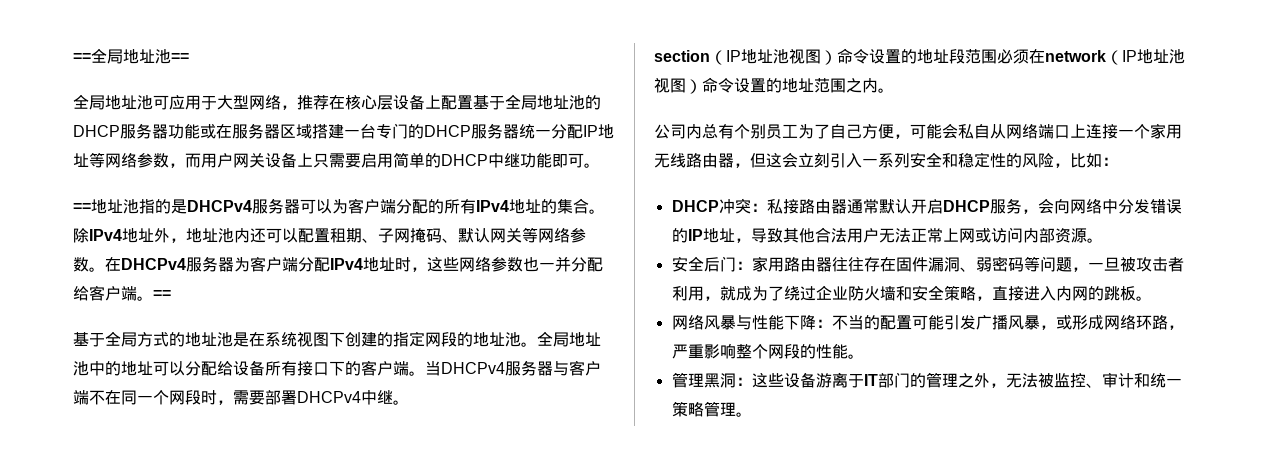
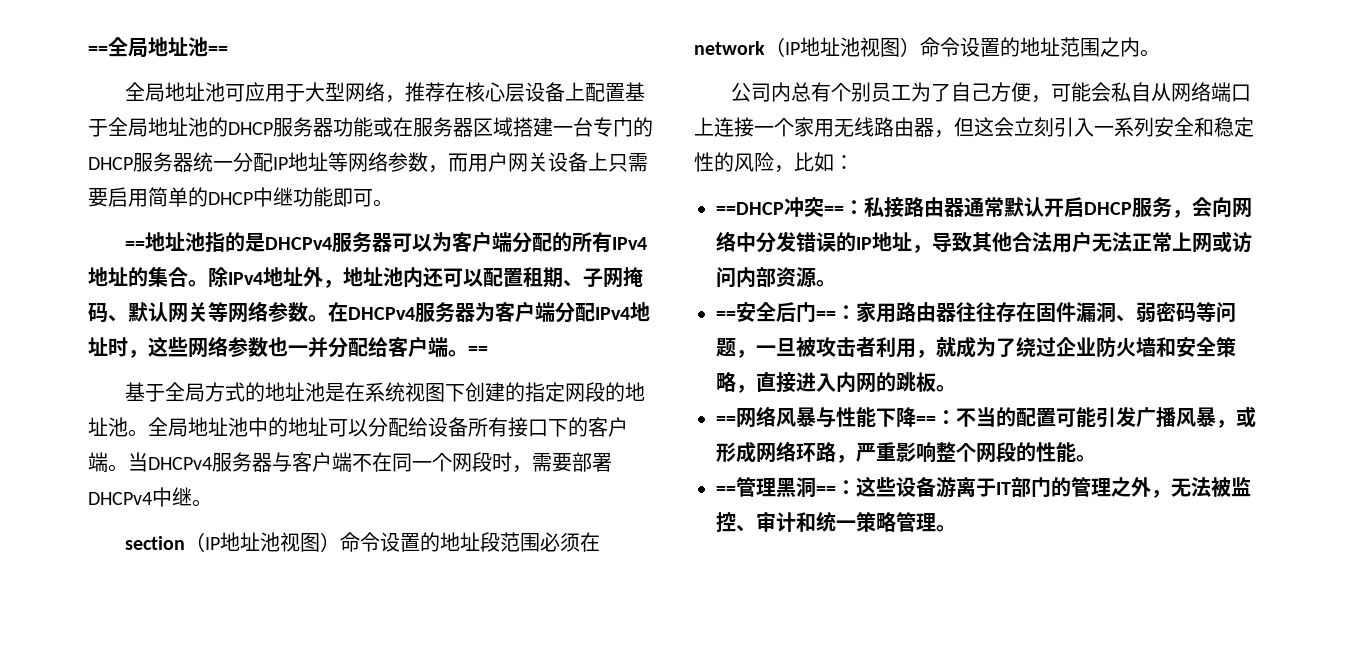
[671,198,751,214] DHCP冲突 -> [716,197,844,217] ==DHCP冲突==
(1103, 240) none -> [716,311,736,320] ==
(736, 264) none -> [816,311,836,320] ==
(1152, 298) none -> [716,416,736,425] ==
(816, 322) none -> [916,416,936,425] ==
(864, 356) none -> [716,486,736,495] ==
(736, 380) none -> [816,486,836,495] ==

